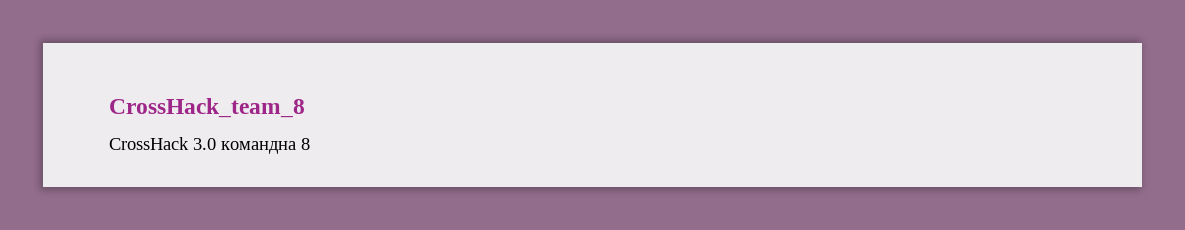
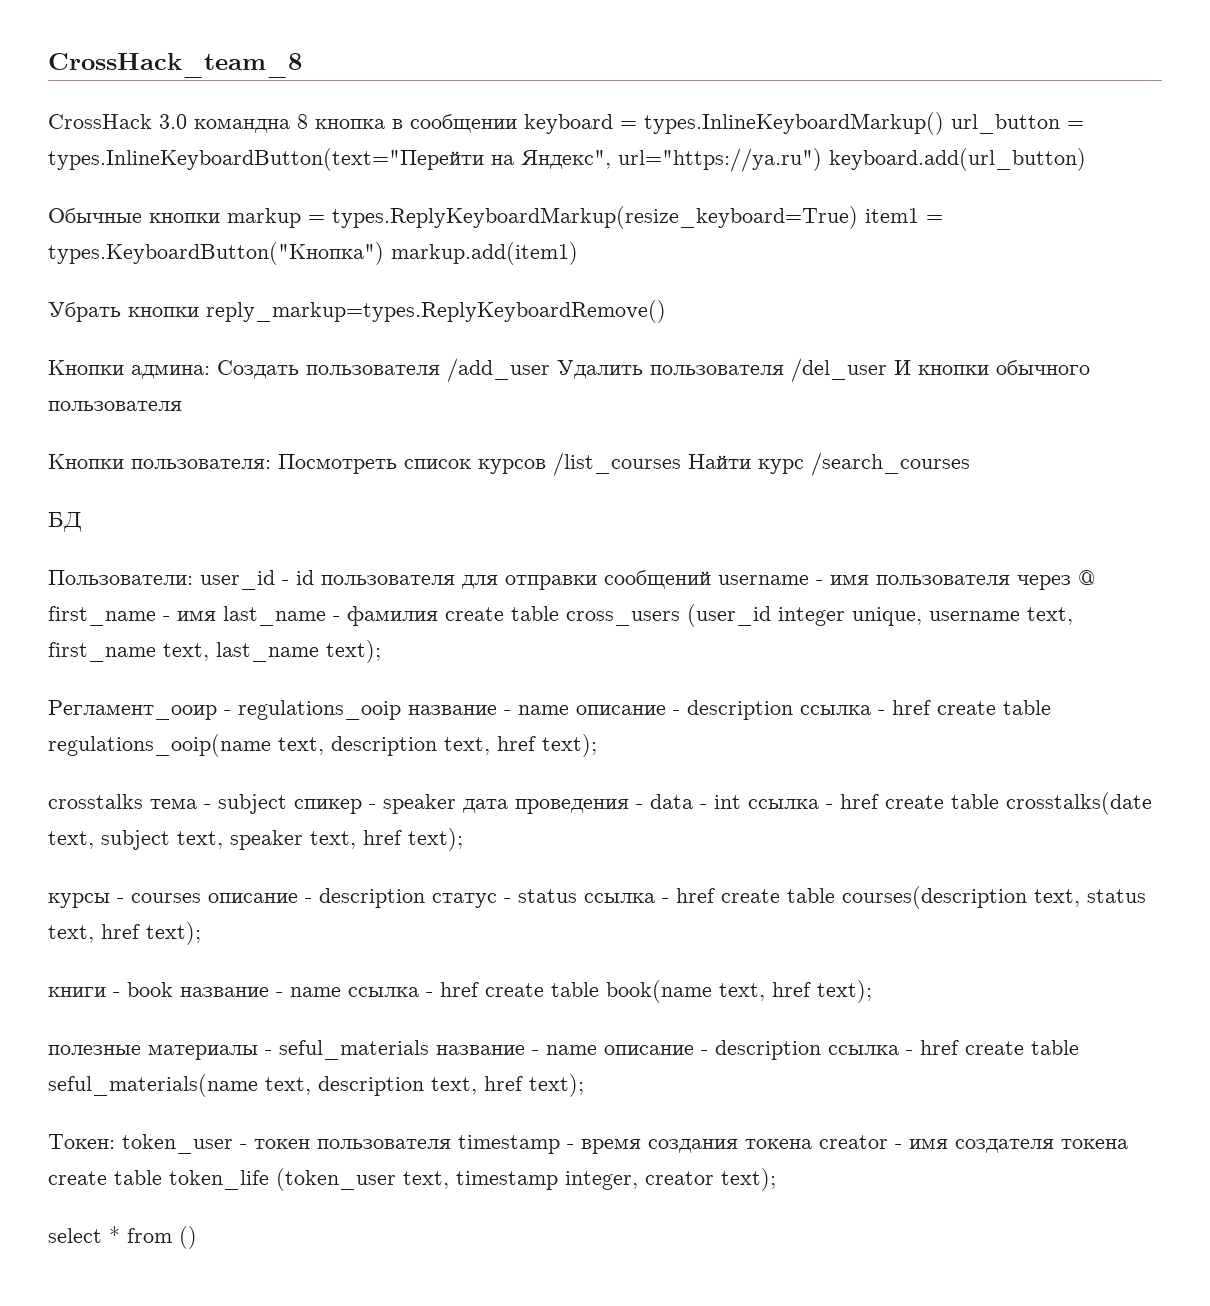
(310, 144) none -> [315,112,1084,135] [48,148,1086,172] [48,206,943,229] [48,242,578,265] [48,300,666,323] [48,358,1090,382] [48,401,182,411] [48,452,970,476] [48,512,82,532] [48,570,1095,590] [48,604,1073,627] [48,640,381,663] [48,700,1051,720] [48,734,597,757] [48,792,1152,815] [48,828,463,851] [48,886,1146,909] [48,922,201,945] [48,980,872,1003] [48,1040,1079,1060] [48,1074,584,1097] [48,1134,1128,1154] [48,1168,776,1191] [48,1226,197,1249] кнопка в сообщении keyboard = types.InlineKeyboardMarkup() url_button = types.InlineKeyboardButton(text="Перейти на Яндекс", url="https://ya.ru") keyboard.add(url_button) // Обычные кнопки markup = types.ReplyKeyboardMarkup(resize_keyboard=True) item1 = types.KeyboardButton("Кнопка") markup.add(item1) // Убрать кнопки reply_markup=types.ReplyKeyboardRemove() // Кнопки админа: Создать пользователя /add_user Удалить пользователя /del_user И кнопки обычного пользователя // Кнопки пользователя: Посмотреть список курсов /list_courses Найти курс /search_courses // БД // Пользователи: user_id - id пользователя для отправки сообщений username - имя пользователя через @ first_name - имя last_name - фамилия create table cross_users (user_id integer unique, username text, first_name text, last_name text); // Регламент_ооир - regulations_ooip название - name описание - description ссылка - href create table regulations_ooip(name text, description text, href text); // crosstalks тема - subject спикер - speaker дата проведения - data - int ссылка - href create table crosstalks(date text, subject text, speaker text, href text); // курсы - courses описание - description статус - status ссылка - href create table courses(description text, status text, href text); // книги - book название - name ссылка - href create table book(name text, href text); // полезные материалы - seful_materials название - name описание - description ссылка - href create table seful_materials(name text, description text, href text); // Токен: token_user - токен пользователя timestamp - время создания токена creator - имя создателя токена create table token_life (token_user text, timestamp integer, creator text); // select * from ()

